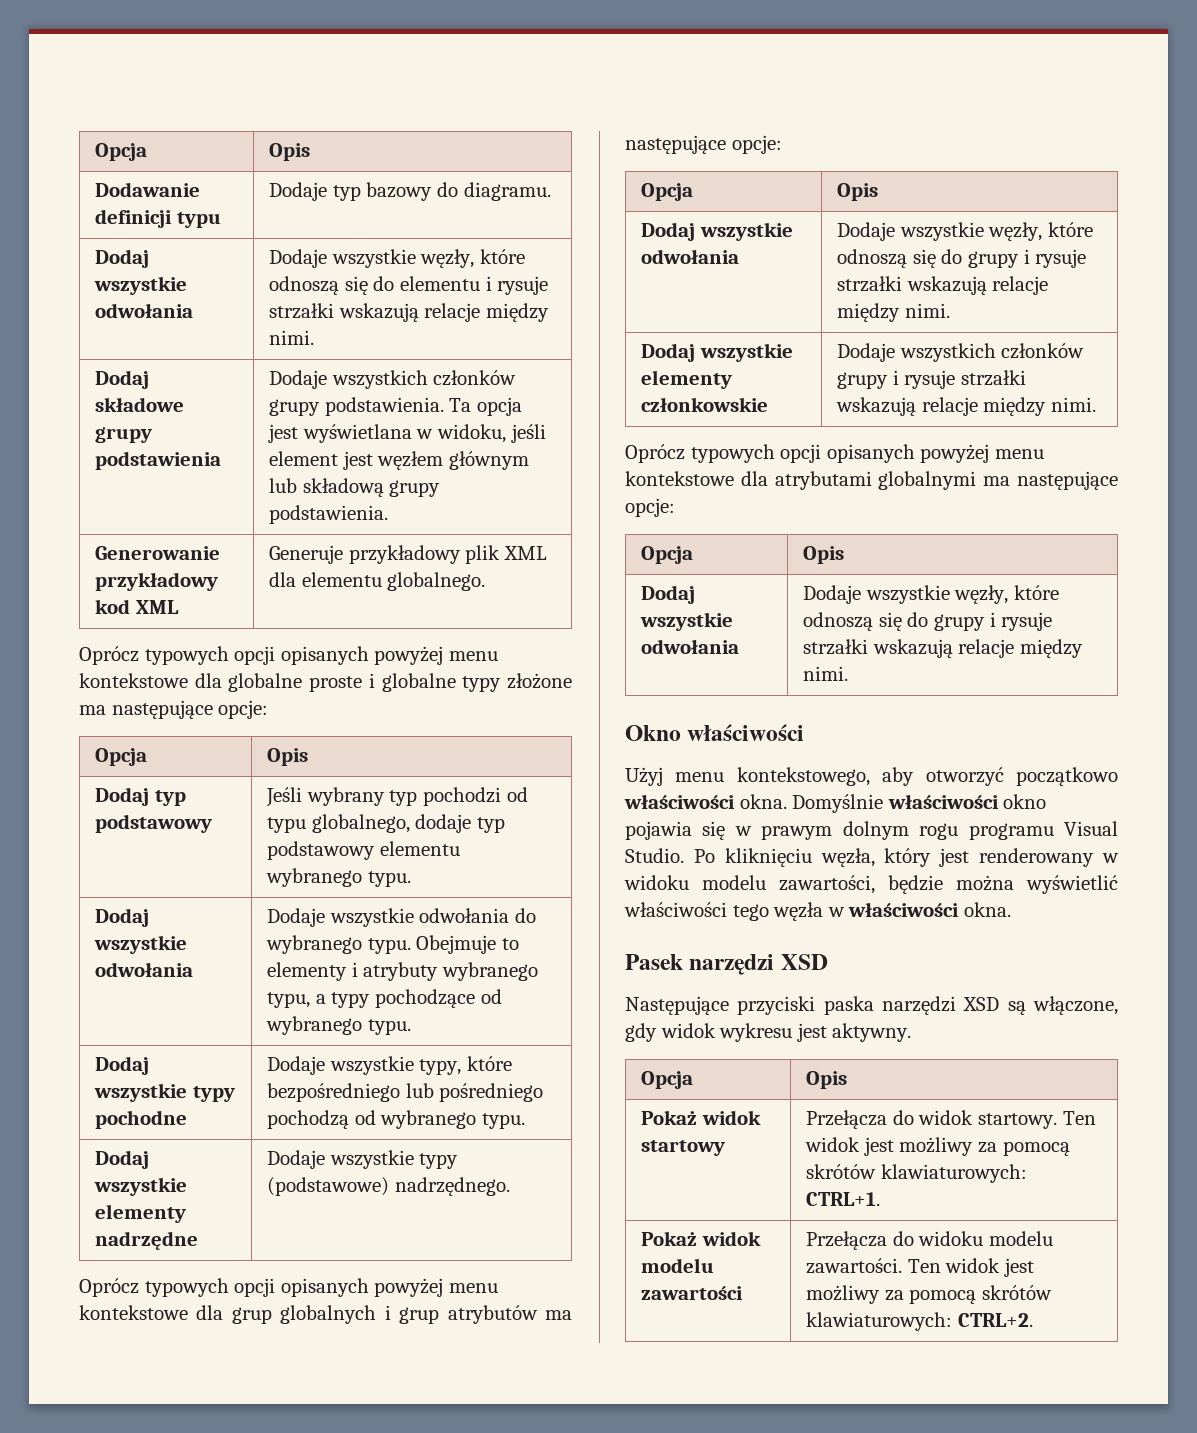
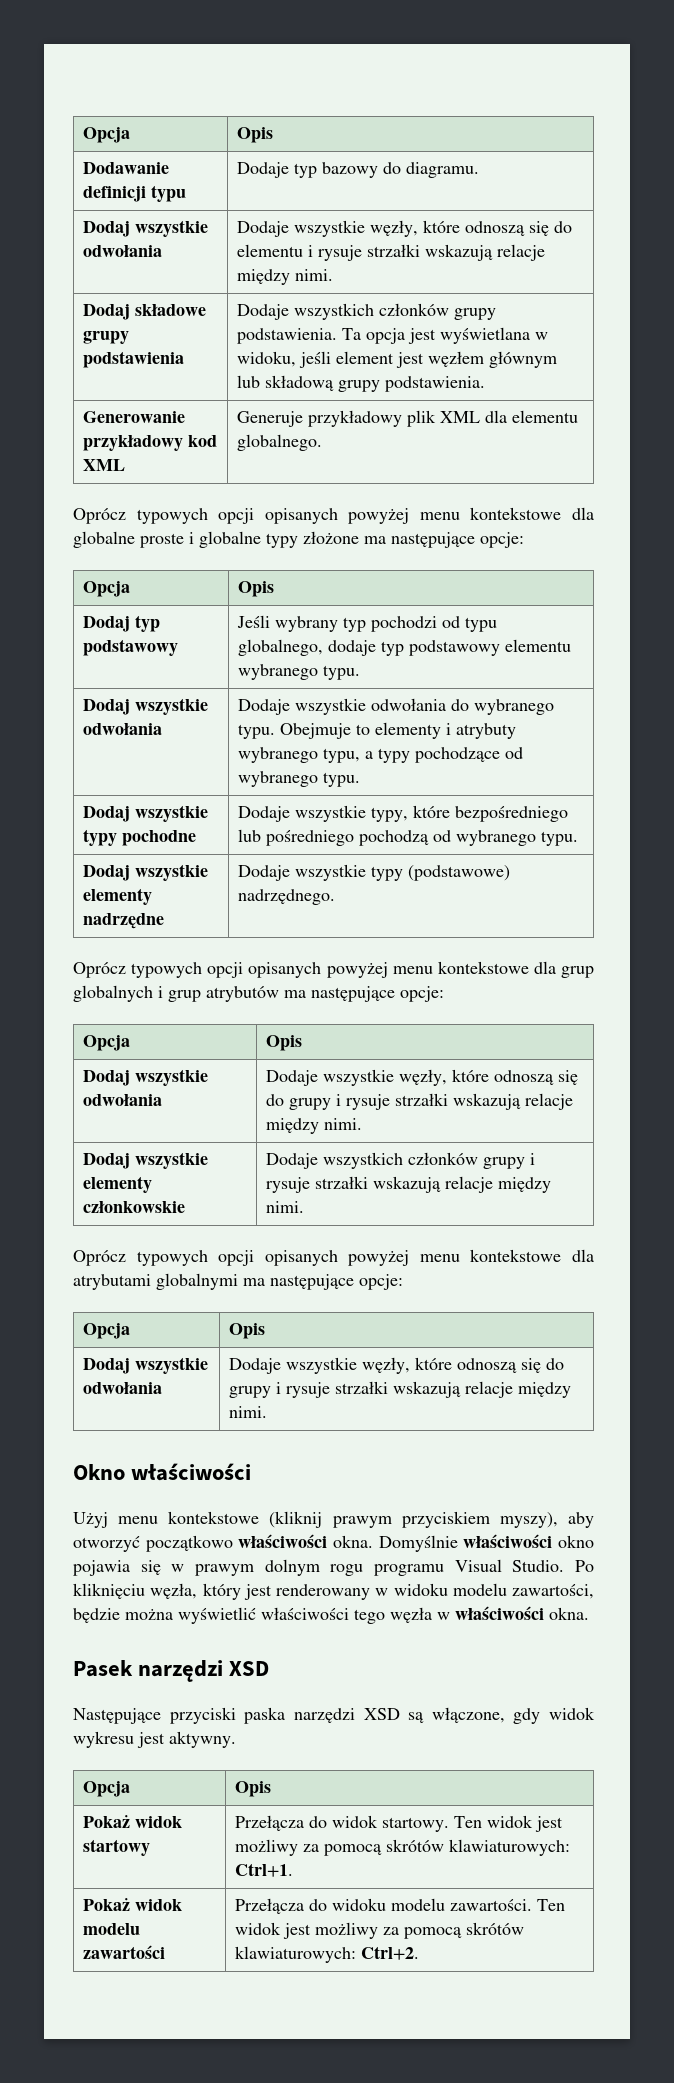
[736,767,870,786] kontekstowego, -> [168,1511,558,1528] kontekstowe (kliknij prawym przyciskiem myszy),
[806,1192,881,1206] CTRL+1. -> [235,1863,294,1877] Ctrl+1.
[957,1313,1033,1327] CTRL+2. -> [361,1946,420,1960] Ctrl+2.

